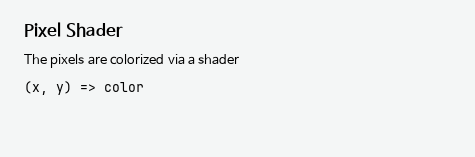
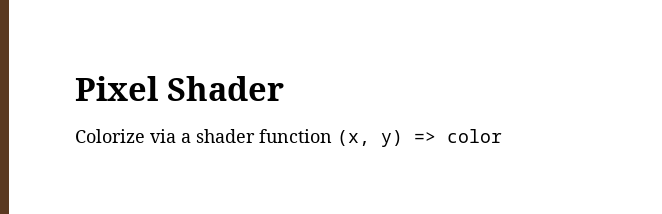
[24,54,165,68] The pixels are colorized -> [75,129,145,143] Colorize
(240, 59) // -> [259,129,332,143] function

